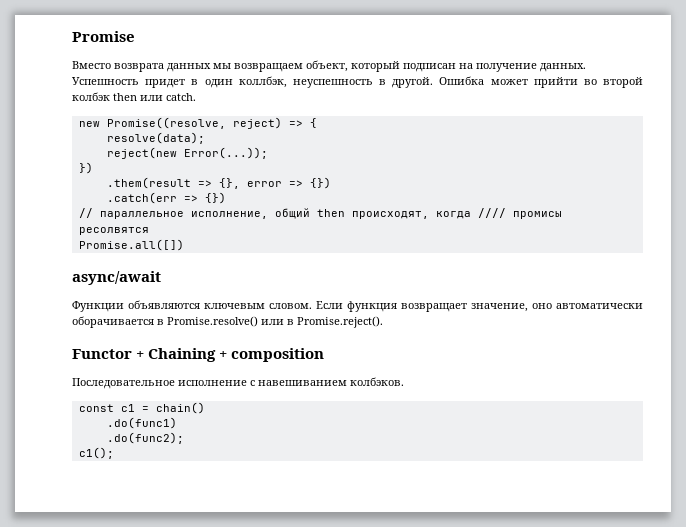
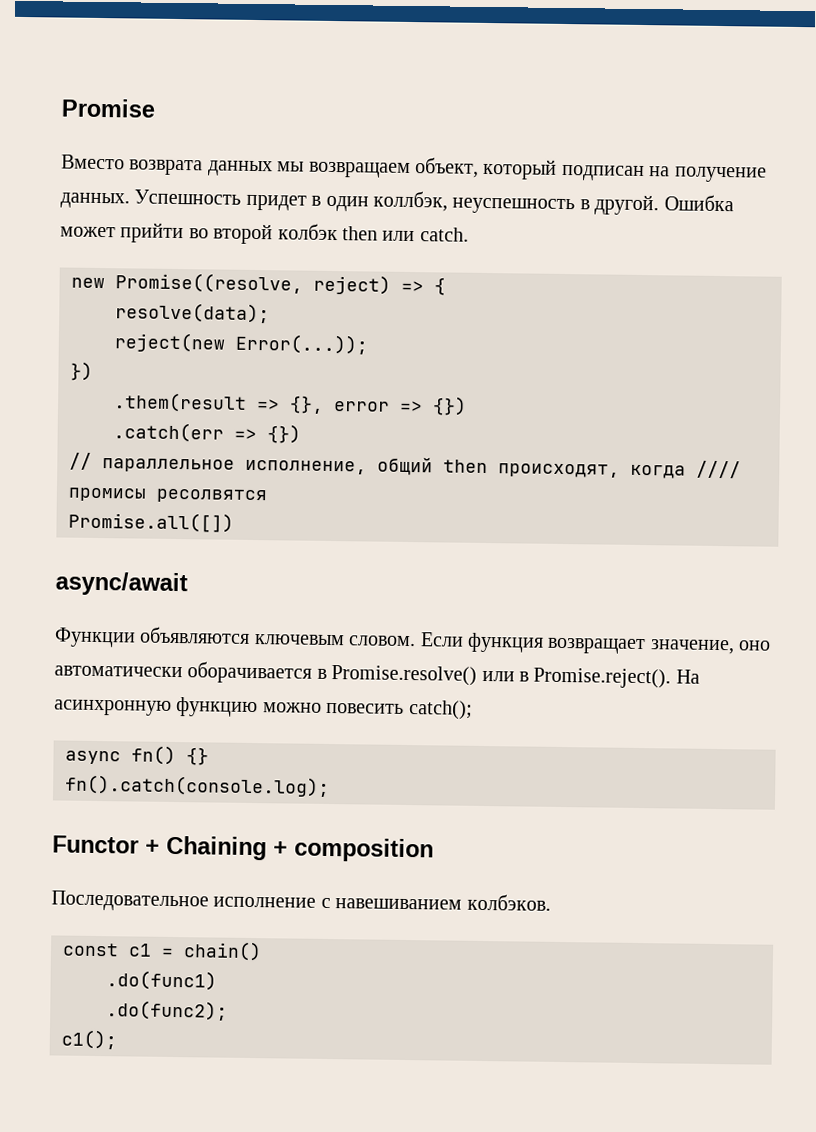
(383, 322) none -> [675,669,700,684] [54,697,473,720] [65,745,209,766] [65,774,330,797] На асинхронную функцию можно повесить catch(); // async fn() {} // fn().catch(console.log);

